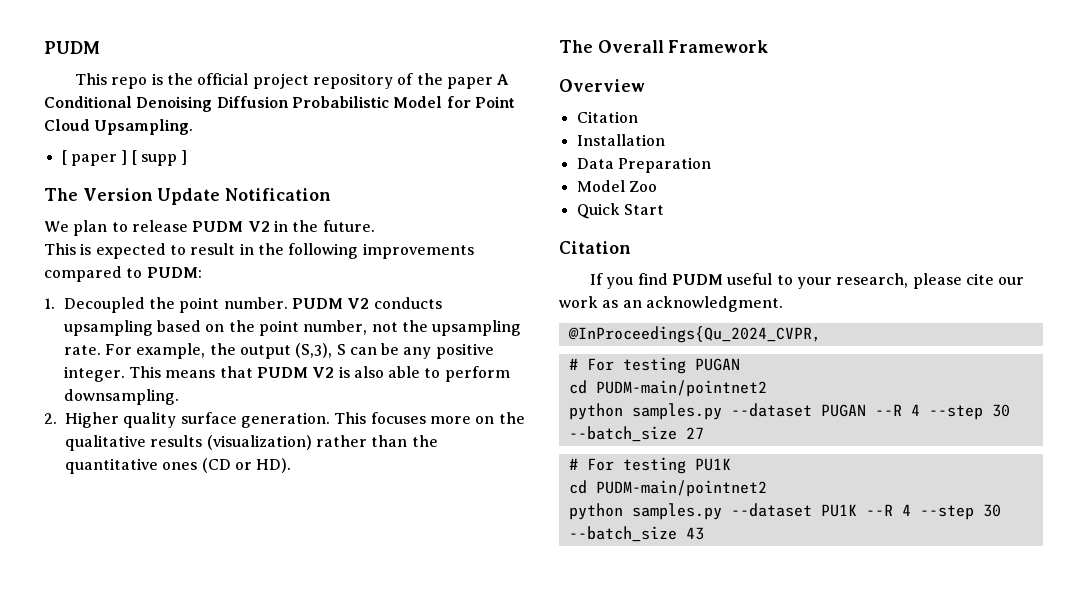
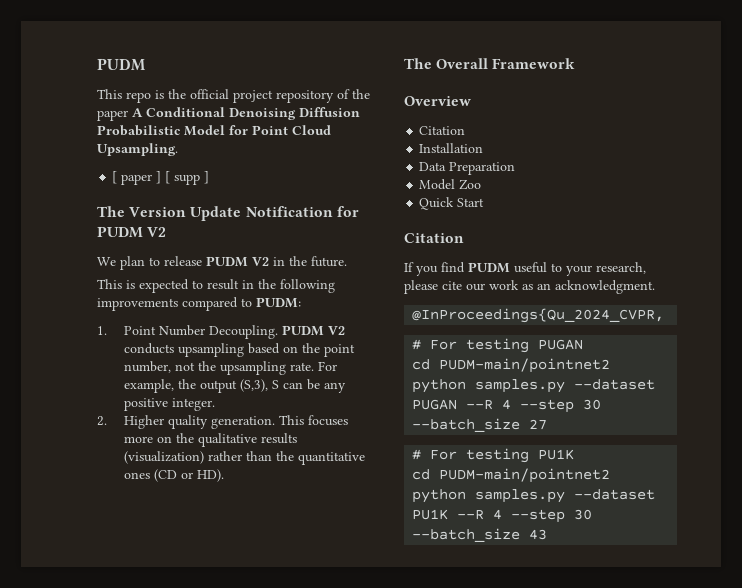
(332, 194) none -> [336,206,359,217] [97,226,167,238] for PUDM V2
[63,297,288,313] Decoupled the point number. -> [123,325,278,339] Point Number Decoupling.
[128,366,510,382] [63,389,179,405] This means that PUDM V2 is also able to perform downsampling. -> (215, 404) none
[180,412,237,424] surface -> (208, 422) none

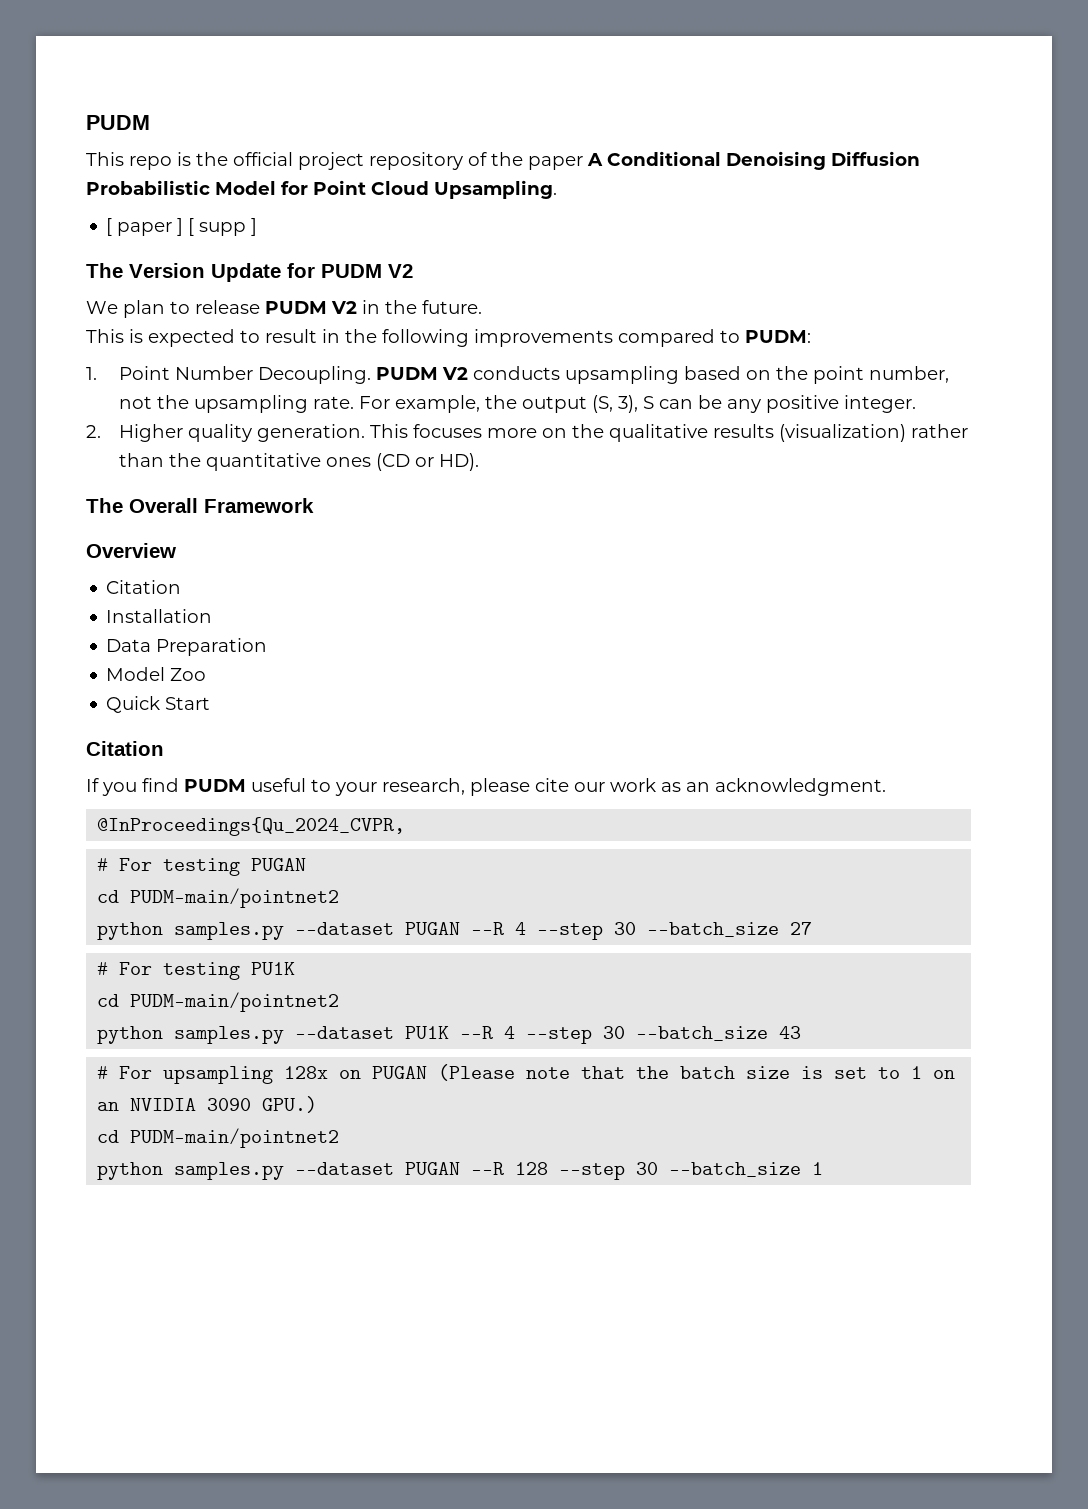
[245,206,333,217] Notification -> (281, 272) none
[239,379,268,392] (S,3), -> [591,395,638,413] (S, 3),
(548, 534) none -> [97,1064,956,1084] [97,1096,318,1113] [97,1128,340,1148] [97,1162,824,1180] // # For upsampling 128x on PUGAN (Please note that the batch size is set to 1 on an NVIDIA 3090 GPU.) // cd PUDM-main/pointnet2 // python samples.py --dataset PUGAN --R 128 --step 30 --batch_size 1

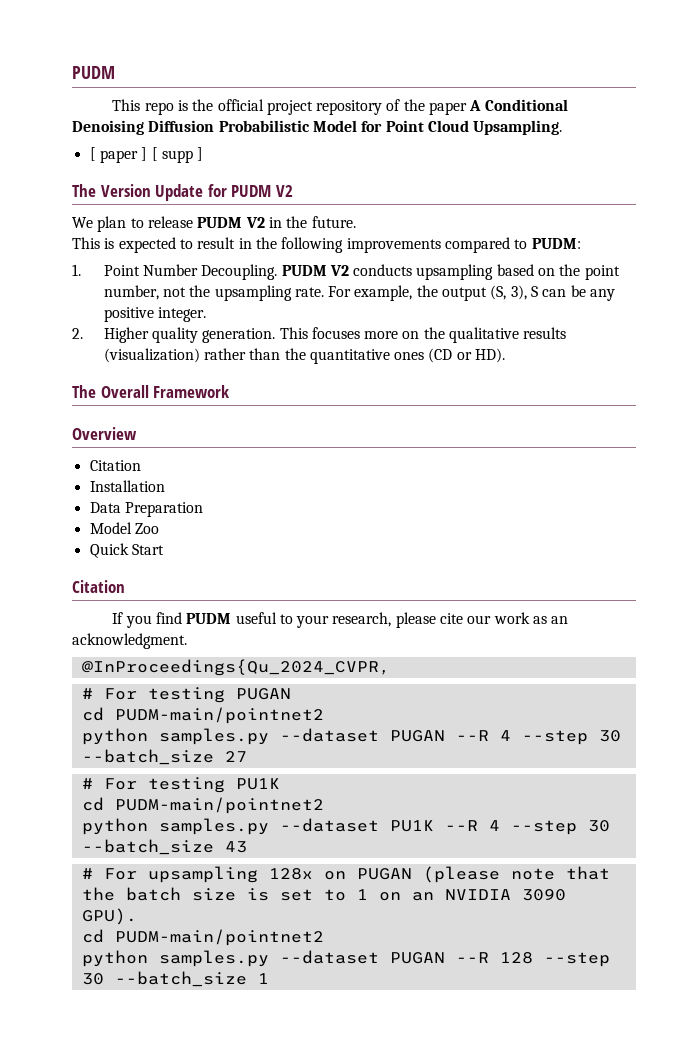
[438,1064,516,1081] (Please -> [422,866,500,883] (please
[262,1096,318,1113] GPU.) -> [81,908,137,925] GPU).

